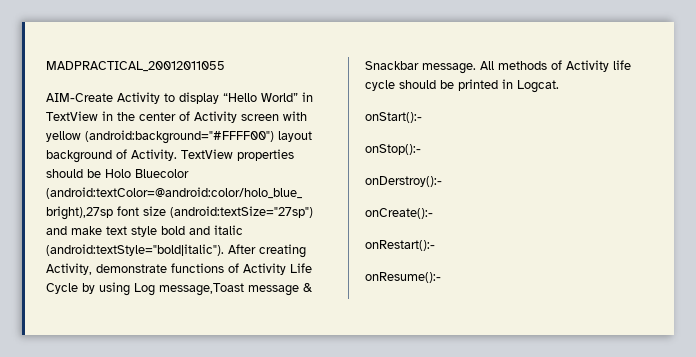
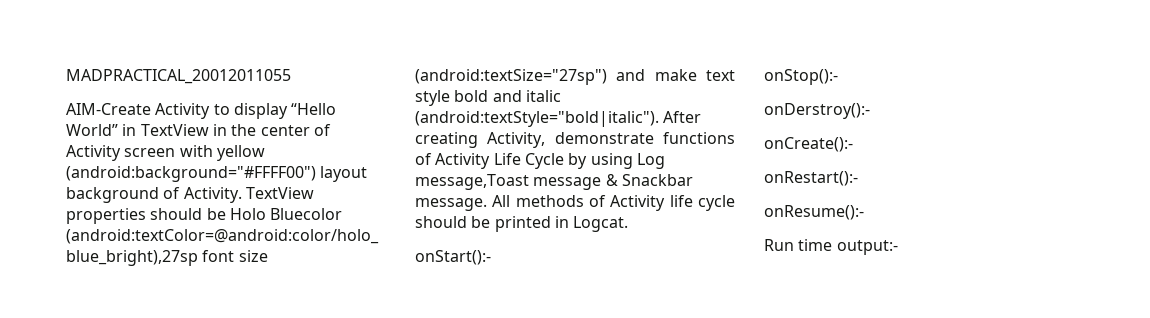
(441, 277) none -> [764,239,898,255] // Run time output:-

